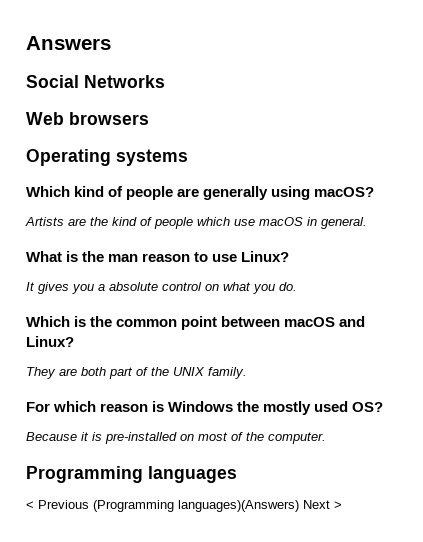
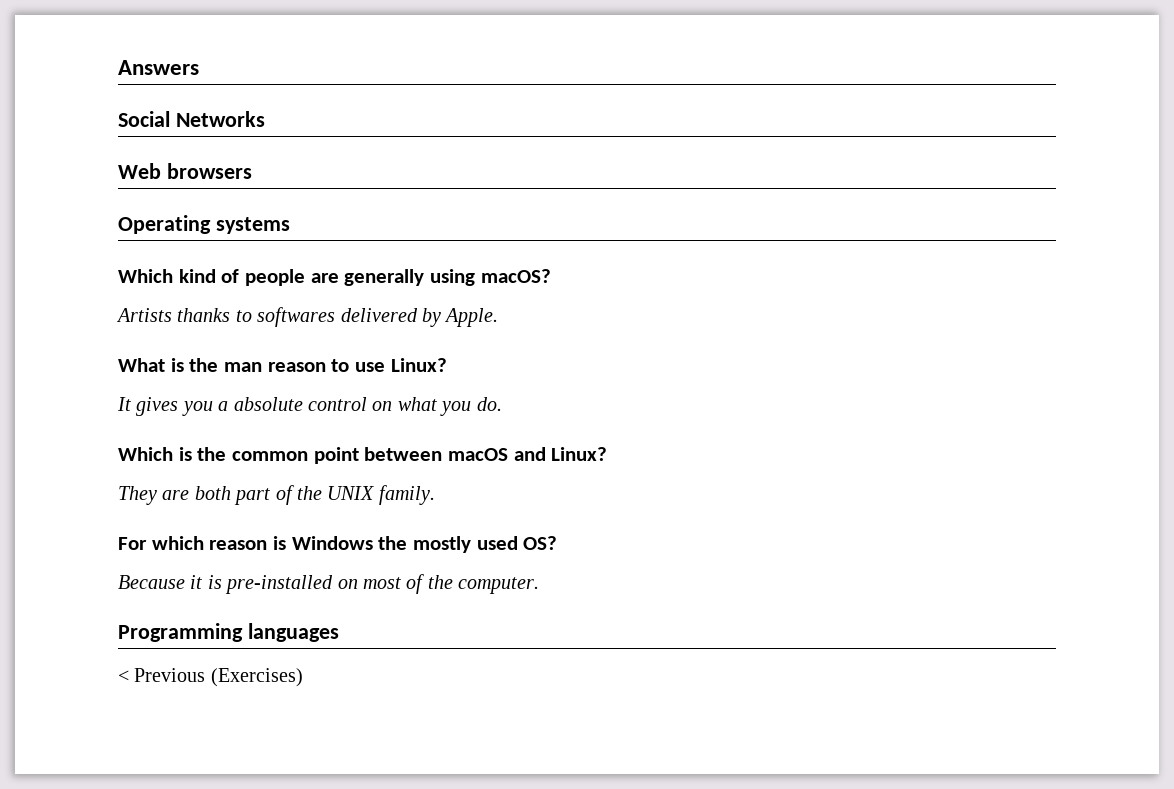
[68,217,367,229] are the kind of people which use macOS in general. -> [177,307,499,327] thanks to softwares delivered by Apple.
[93,500,342,512] (Programming languages)(Answers) Next > -> [210,668,303,687] (Exercises)

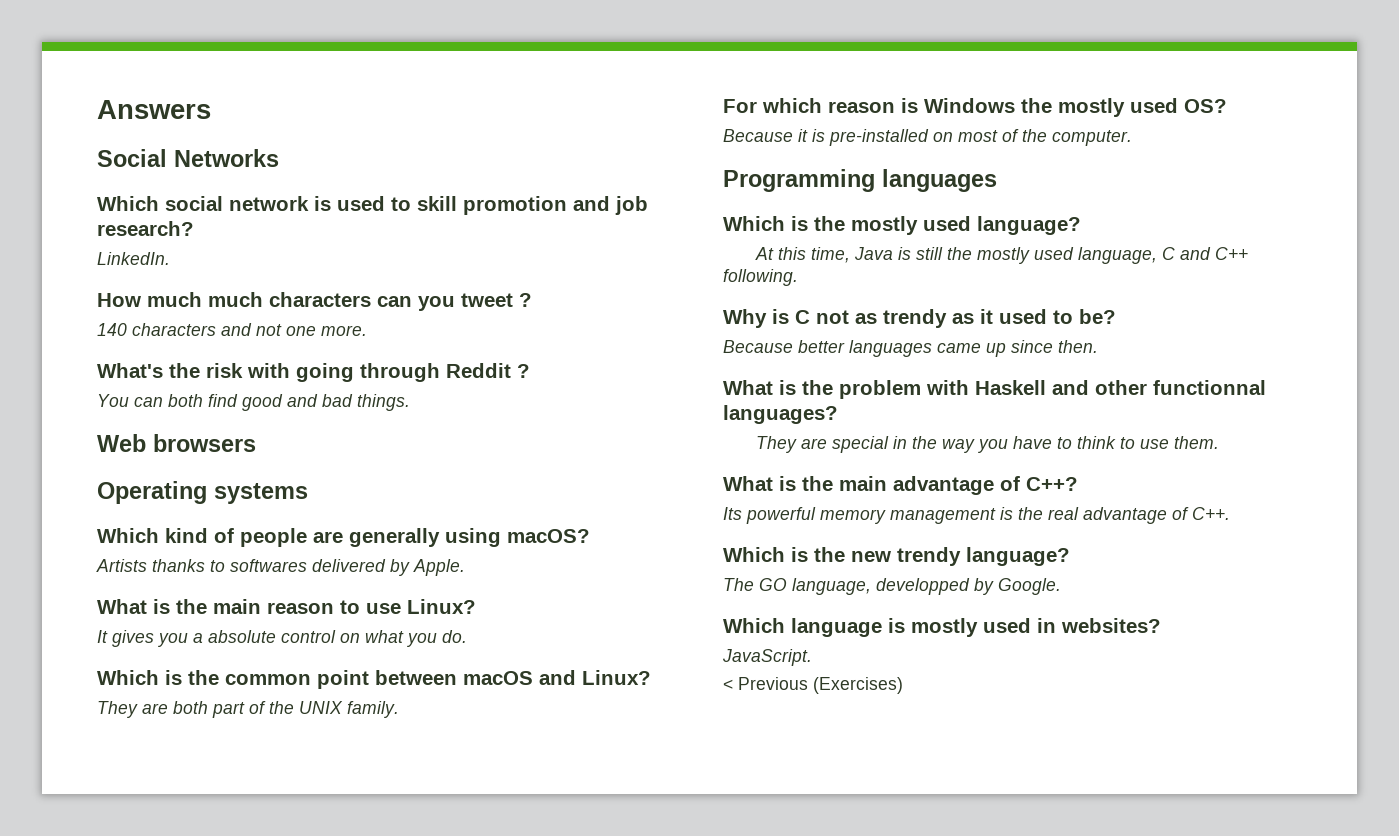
(265, 119) none -> [97,196,648,215] [97,221,194,236] [97,252,170,265] [97,292,532,311] [97,323,367,336] [97,363,530,382] [97,394,410,411] // Which social network is used to skill promotion and job research? // LinkedIn. // How much much characters can you tweet ? // 140 characters and not one more. // What's the risk with going through Reddit ? // You can both find good and bad things.
[224,362,263,372] man -> [213,599,261,614] main
(339, 632) none -> [723,216,1081,235] [754,247,1248,264] [723,269,798,286] [723,309,1116,328] [723,340,1098,357] [723,380,1266,399] [723,405,838,424] [755,436,1219,453] [723,476,1078,495] [723,507,1230,524] [723,547,1070,566] [723,578,1061,595] [723,618,1161,637] [722,649,812,666] // Which is the mostly used language? // At this time, Java is still the mostly used language, C and C++ following. // Why is C not as trendy as it used to be? // Because better languages came up since then. // What is the problem with Haskell and other functionnal languages? // They are special in the way you have to think to use them. // What is the main advantage of C++? // Its powerful memory management is the real advantage of C++. // Which is the new trendy language? // The GO language, developped by Google. // Which language is mostly used in websites? // JavaScript.

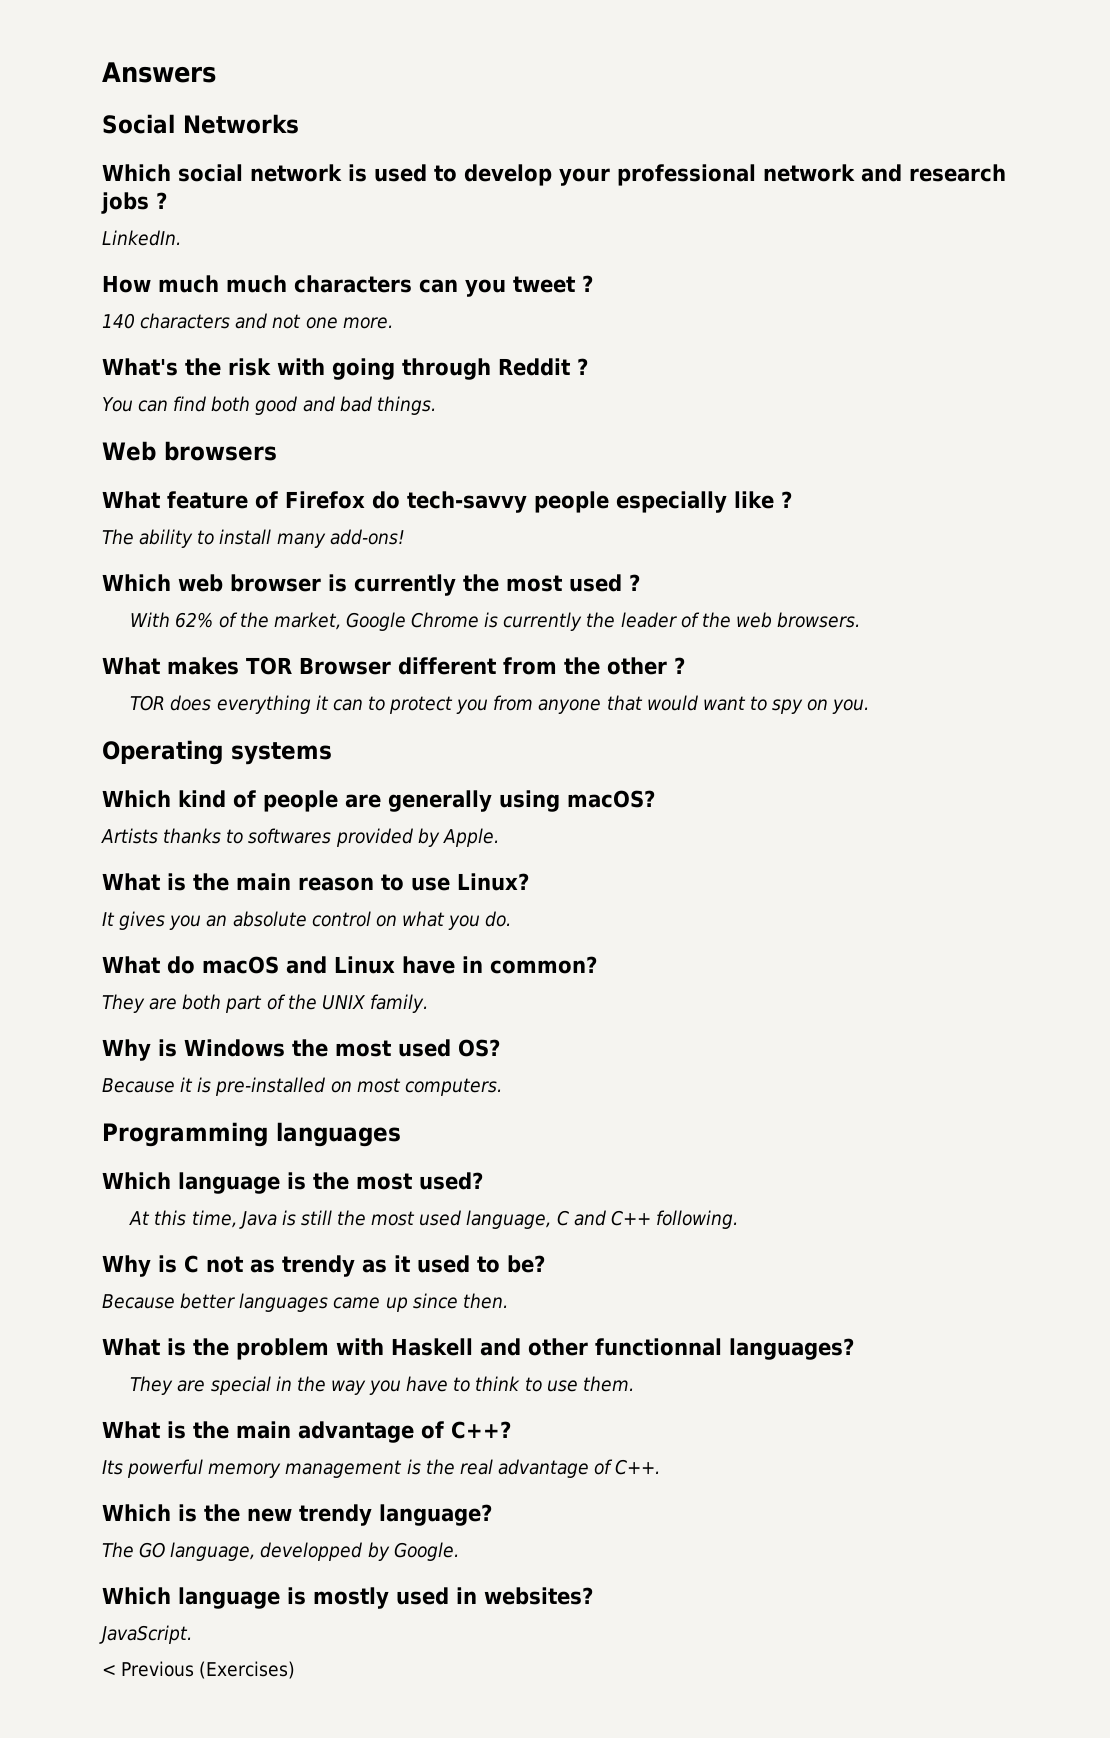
[417,196,648,215] [97,221,194,236] skill promotion and job research? -> [464,164,1006,186] [101,192,167,214] develop your professional network and research jobs ?
[168,394,238,407] both find -> [173,396,251,412] find both
(256, 443) none -> [102,491,792,513] [102,529,405,548] [102,574,640,596] [130,612,861,631] [102,657,685,675] [130,695,870,714] // What feature of Firefox do tech-savvy people especially like ? // The ability to install many add-ons! // Which web browser is currently the most used ? // With 62% of the market, Google Chrome is currently the leader of the web browsers. // What makes TOR Browser different from the other ? // TOR does everything it can to protect you from anyone that would want to spy on you.
[312,559,386,572] delivered -> [335,828,413,847] provided
[193,633,203,643] a -> [206,915,228,927] an
[97,670,651,689] Which is the common point between macOS and Linux? -> [102,956,597,974] What do macOS and Linux have in common?
[723,98,895,113] For which reason -> [102,1039,151,1061] Why
[1058,98,1125,117] mostly -> [335,1040,392,1057] most
[1002,129,1132,146] of the computer. -> [404,1078,502,1096] computers.
[791,216,1081,235] is the mostly used language? -> [178,1172,483,1194] language is the most used?
[976,247,1030,264] mostly -> [371,1211,416,1226] most

